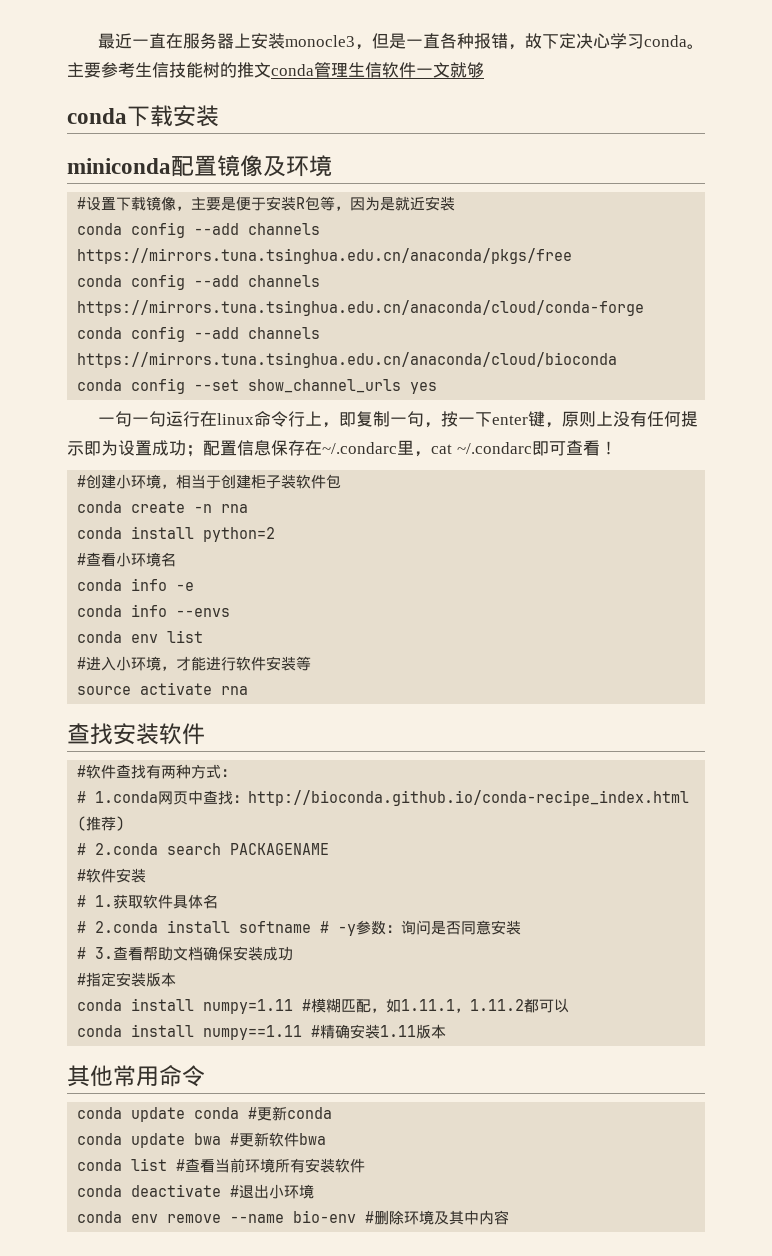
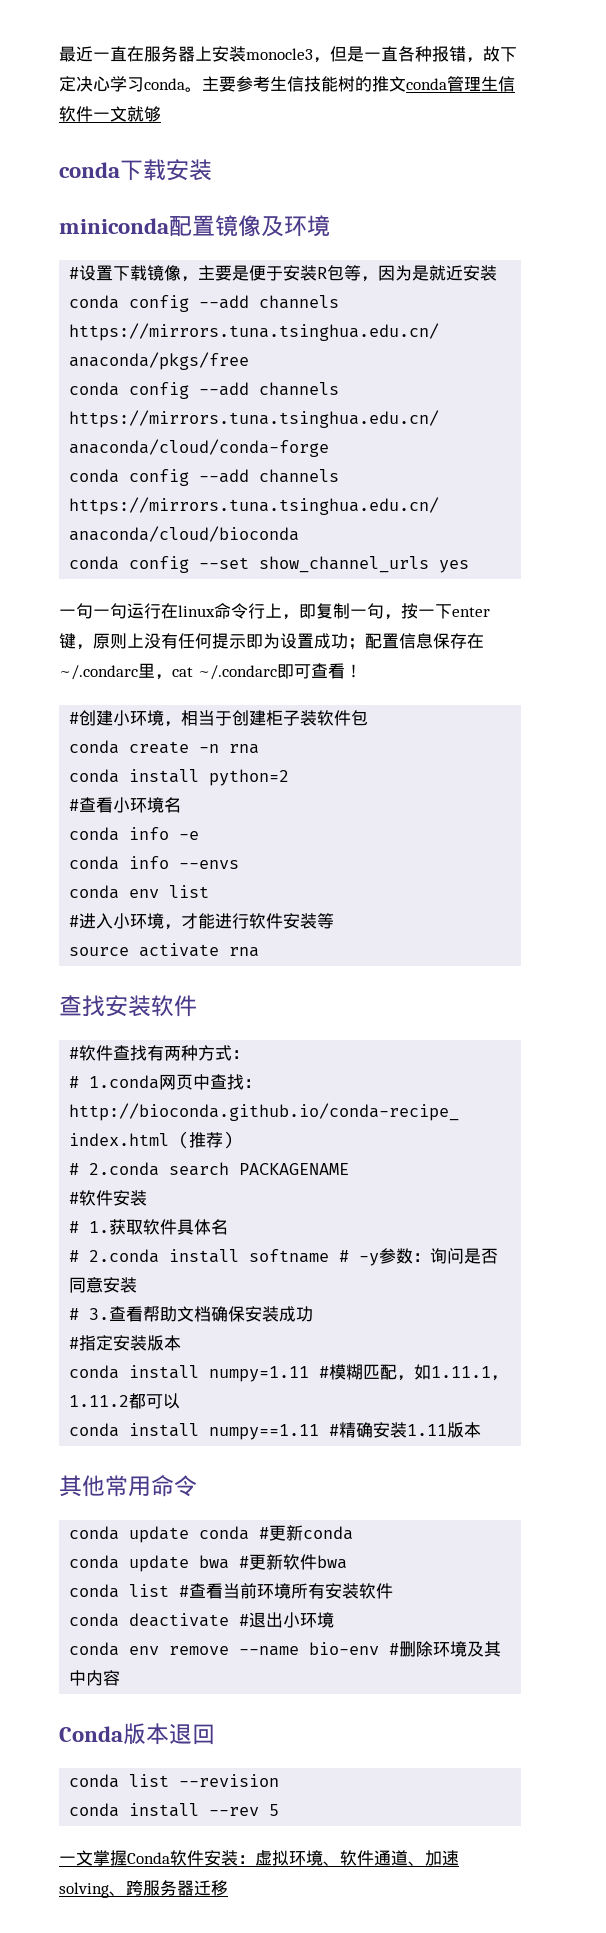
(510, 1217) none -> [59,1723,215,1745] [69,1774,280,1788] [69,1803,280,1817] [59,1850,459,1866] [59,1880,228,1898] // Conda版本退回 // conda list --revision // conda install --rev 5 // 一文掌握Conda软件安装：虚拟环境、软件通道、加速solving、跨服务器迁移

